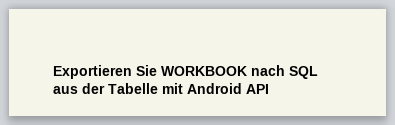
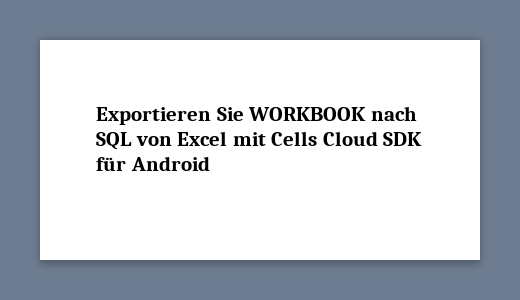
[53,83,269,94] aus der Tabelle mit Android API -> [135,131,423,146] [96,156,210,171] von Excel mit Cells Cloud SDK für Android

